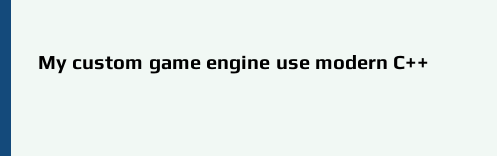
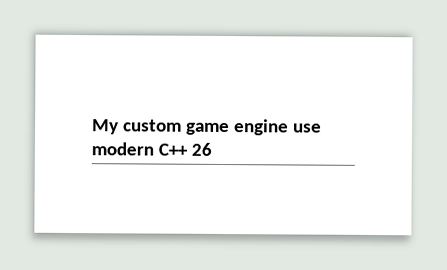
(430, 62) none -> [190,142,212,156] 26

